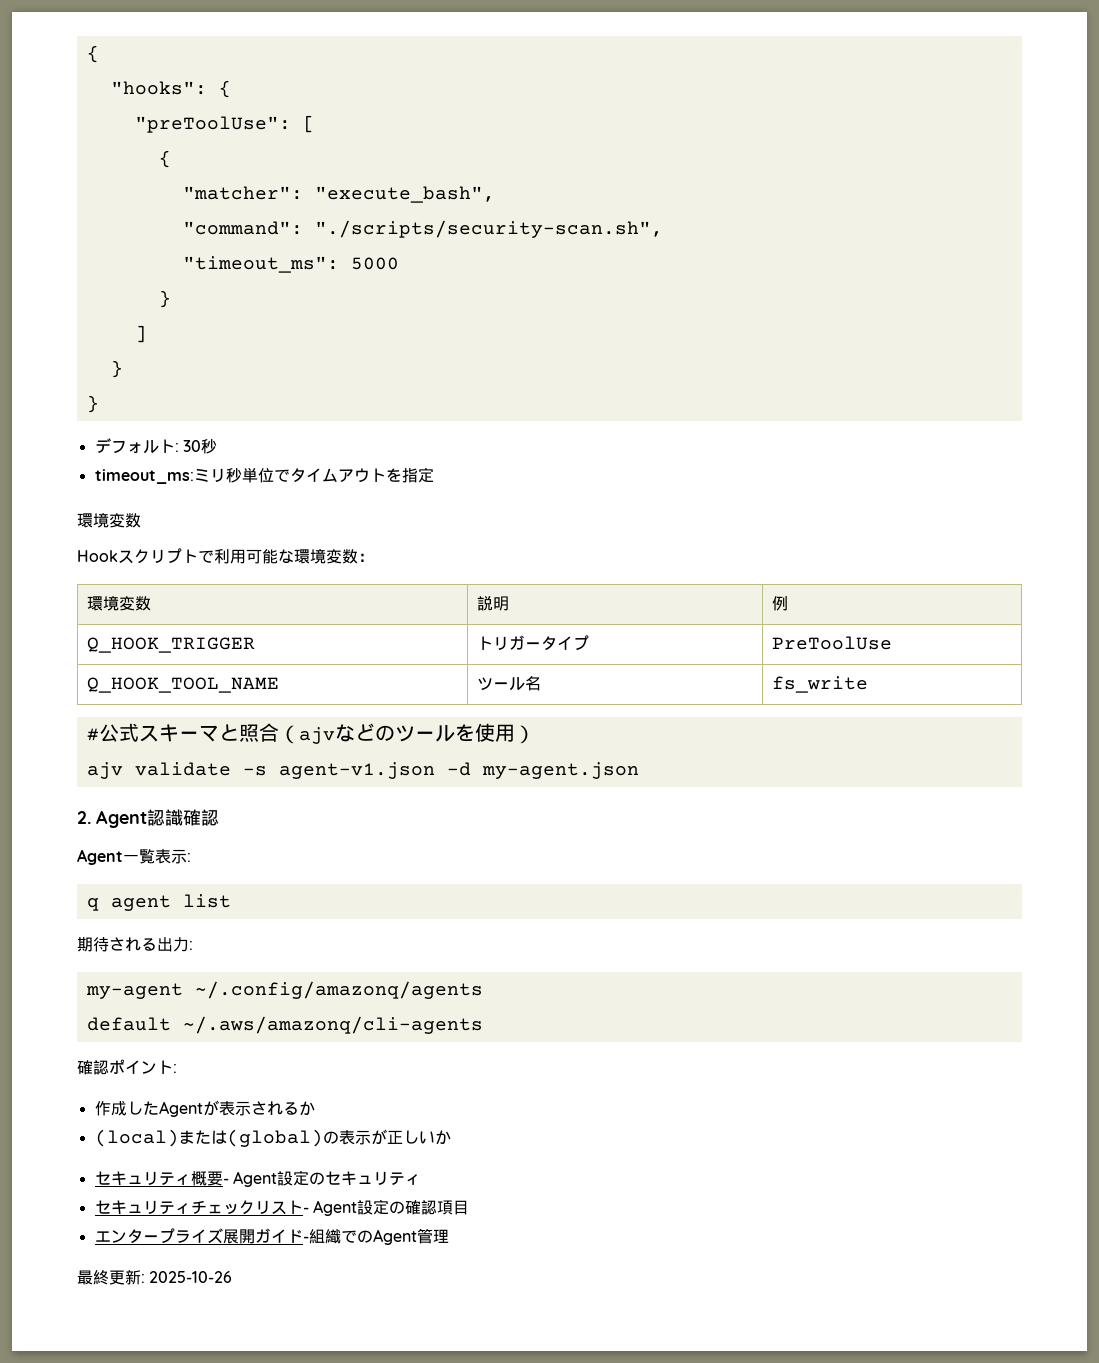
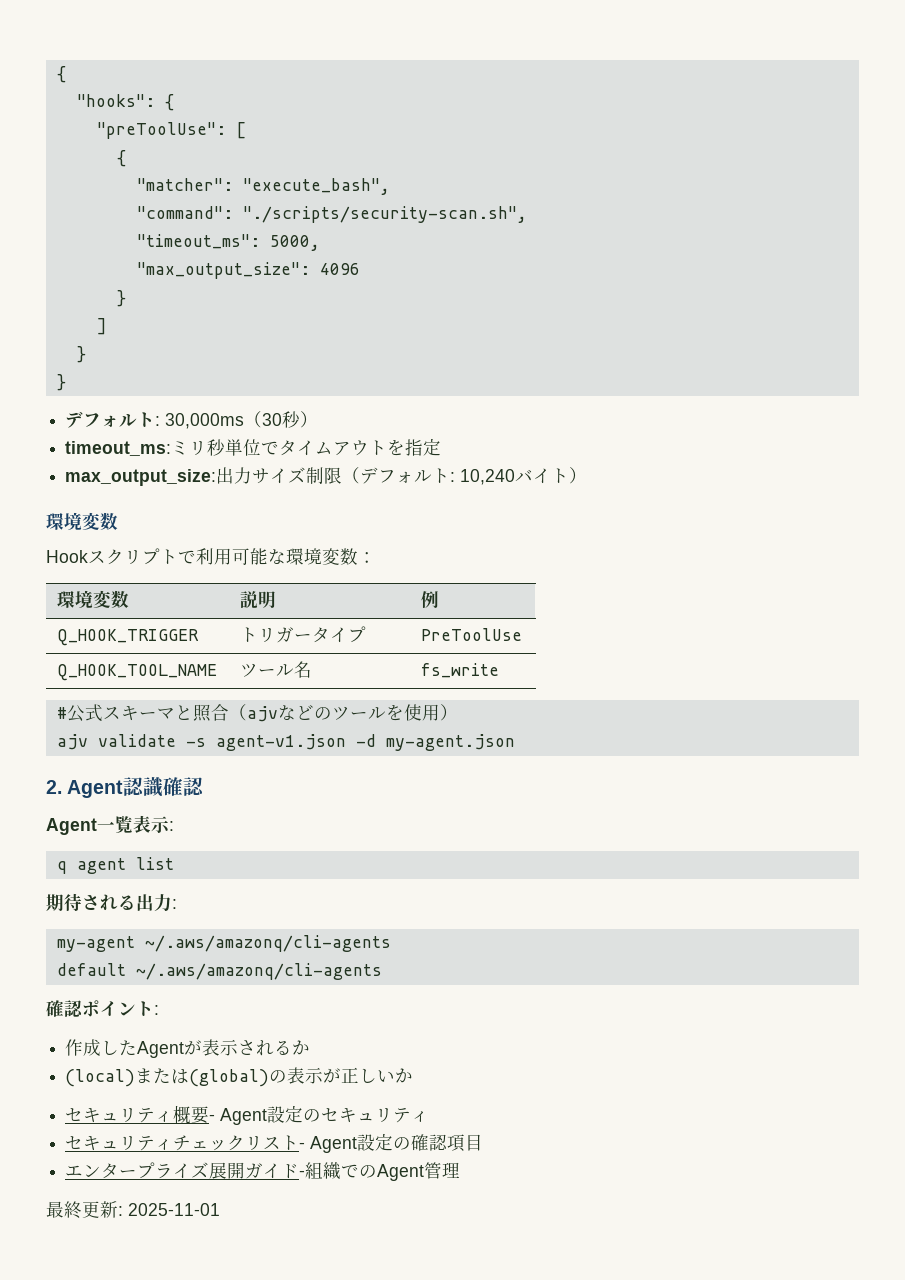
[350,257,399,270] 5000 -> [269,235,320,251] [136,262,360,279] 5000, // "max_output_size": 4096
(179, 447) none -> [165,411,263,429] 30,000ms（
(217, 446) none -> [300,411,319,428] ）
(434, 475) none -> [65,467,588,486] // max_output_size:出力サイズ制限（デフォルト: 10,240バイト）
[194,981,483,999] ~/.config/amazonq/agents -> [144,935,391,952] ~/.aws/amazonq/cli-agents
[149,1271,233,1283] 2025-10-26 -> [128,1203,220,1216] 2025-11-01

